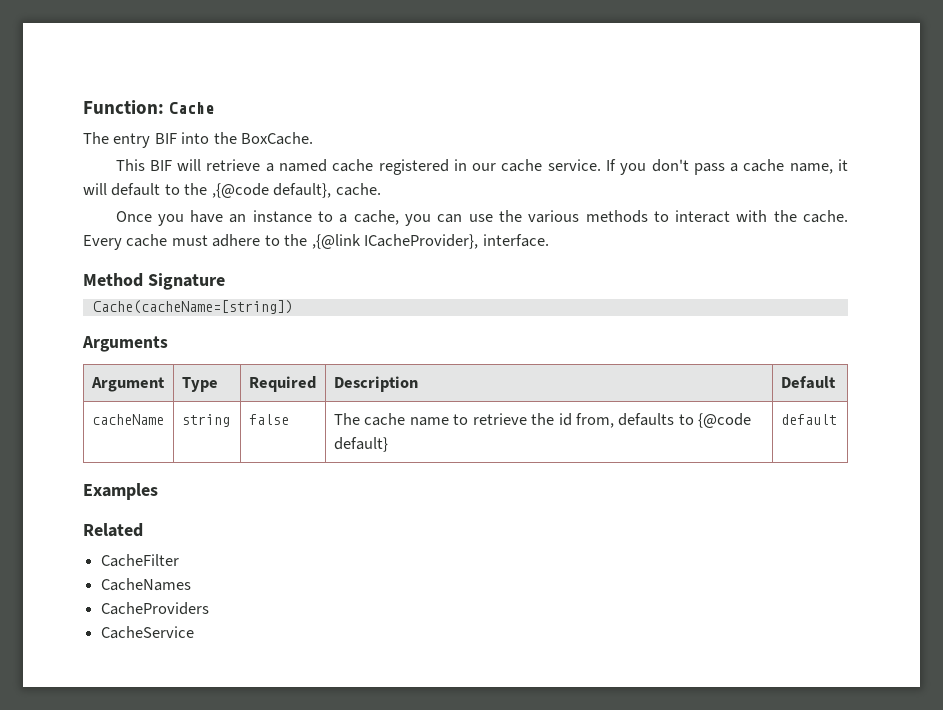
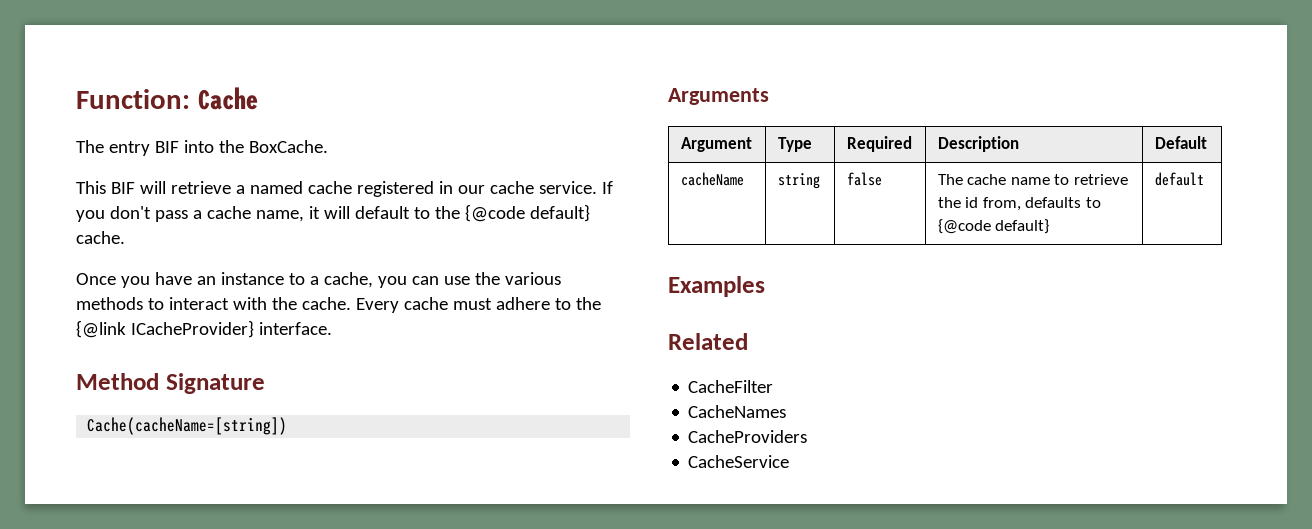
[211,183,332,198] ,{@code default}, -> [464,204,590,222] {@code default}
[311,234,479,249] ,{@link ICacheProvider}, -> [76,320,254,338] {@link ICacheProvider}

